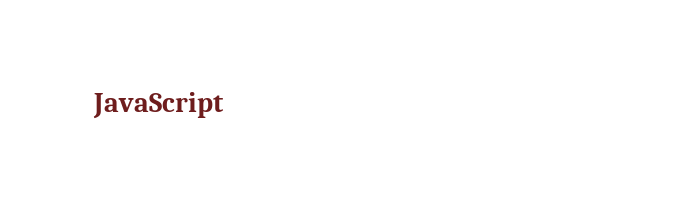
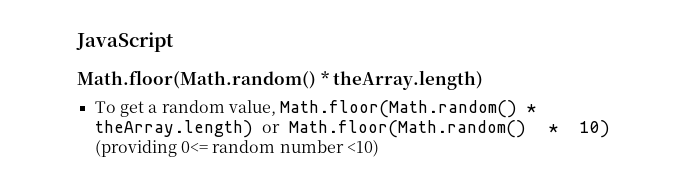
(224, 105) none -> [77,70,484,90] [94,100,537,118] [94,120,610,138] [94,140,379,157] // Math.floor(Math.random() * theArray.length) // To get a random value, Math.floor(Math.random() * theArray.length) or Math.floor(Math.random() * 10) (providing 0<= random number <10)

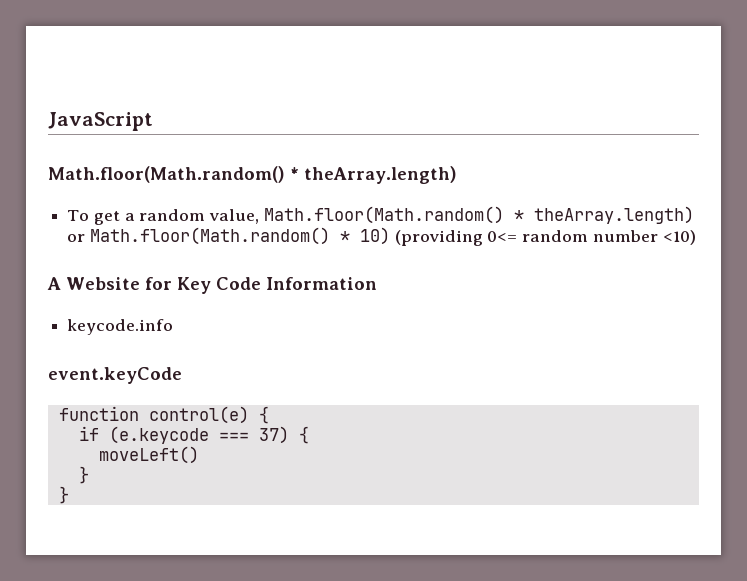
(379, 148) none -> [47,277,377,294] [67,319,174,335] [48,367,182,384] [58,406,269,424] [78,426,309,444] [98,446,199,464] [78,466,89,484] [58,486,69,504] // A Website for Key Code Information // keycode.info // event.keyCode // function control(e) { // if (e.keycode === 37) { // moveLeft() // } // }

